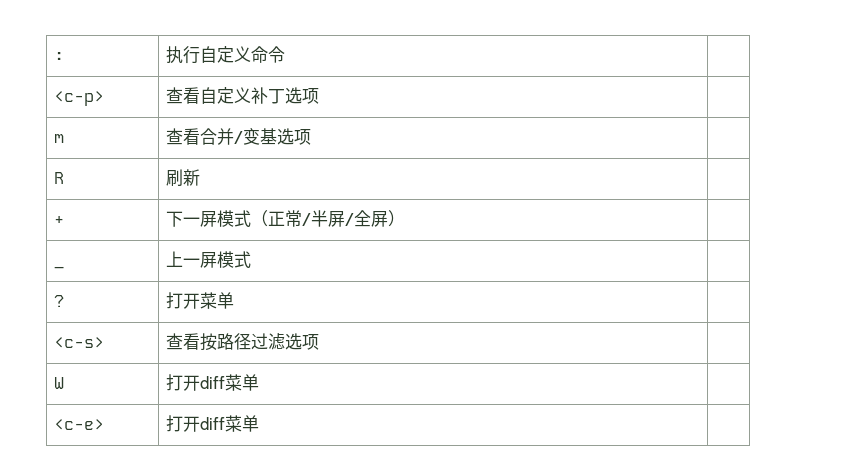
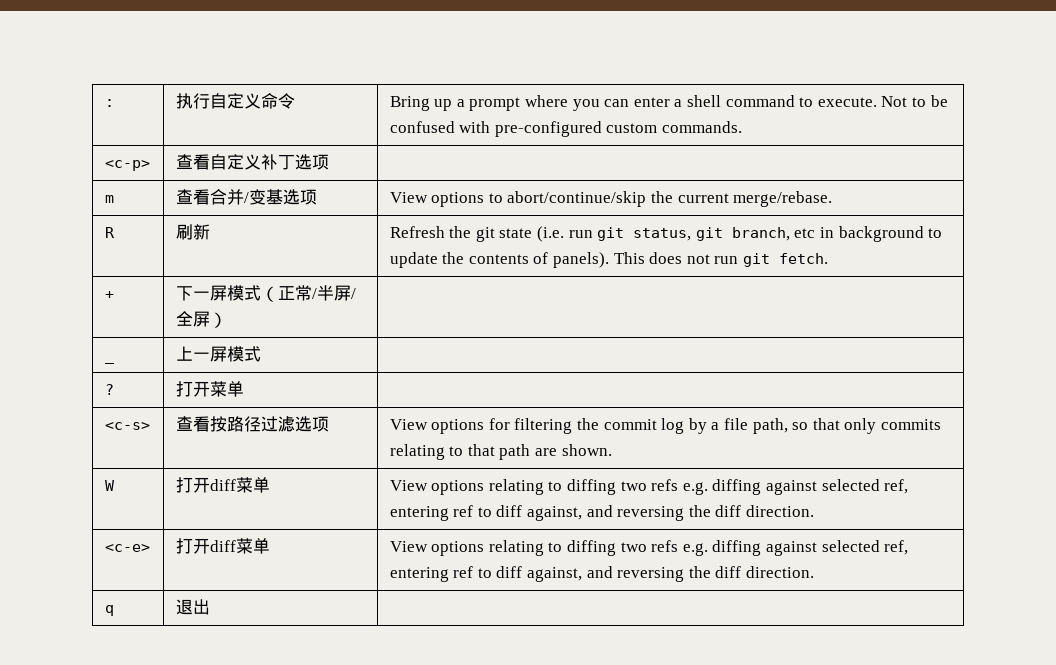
(286, 54) none -> [389,95,948,111] [389,121,743,137] Bring up a prompt where you can enter a shell command to execute. Not to be confused with pre-configured custom commands.
[54,172,65,184] [166,169,201,186] // R | 刷新 | -> [389,191,833,207] [104,227,115,238] [175,224,210,240] [389,226,943,242] [389,252,828,268] View options to abort/continue/skip the current merge/rebase. // R | 刷新 | Refresh the git state (i.e. run git status, git branch, etc in background to update the contents of panels). This does not run git fetch.
[54,377,65,389] [166,374,260,391] [54,419,105,430] [166,415,260,432] // W | 打开diff菜单 | // <c-e> | 打开diff菜单 -> [389,418,941,434] [389,444,612,460] [104,480,115,491] [175,477,270,493] [389,479,909,495] [389,505,814,521] [104,544,150,552] [175,538,270,554] [389,540,909,556] [389,566,814,582] [104,605,114,616] [175,599,210,615] View options for filtering the commit log by a file path, so that only commits relating to that path are shown. // W | 打开diff菜单 | View options relating to diffing two refs e.g. diffing against selected ref, entering ref to diff against, and reversing the diff direction. // <c-e> | 打开diff菜单 | View options relating to diffing two refs e.g. diffing against selected ref, entering ref to diff against, and reversing the diff direction. // q | 退出

